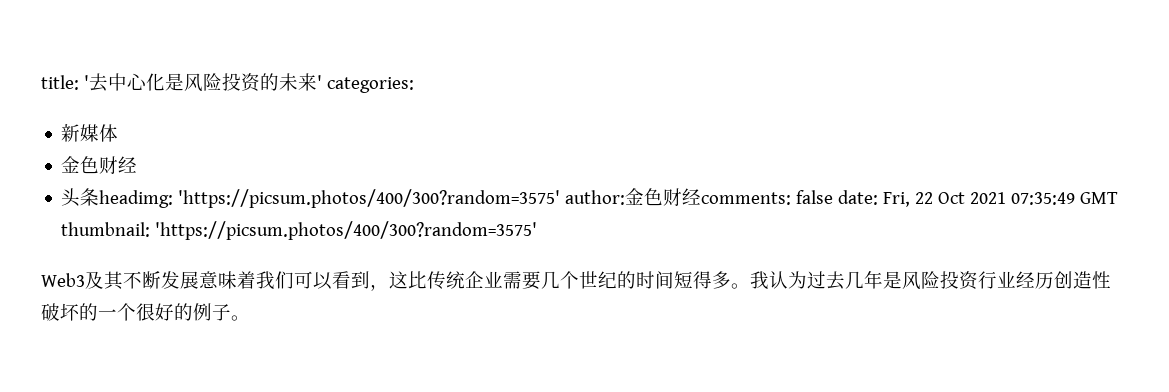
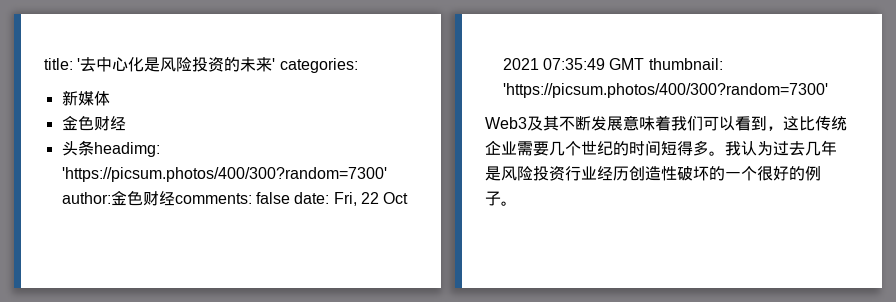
[178,189,561,208] 'https://picsum.photos/400/300?random=3575' -> [61,167,387,182] 'https://picsum.photos/400/300?random=7300'
[155,221,538,240] 'https://picsum.photos/400/300?random=3575' -> [502,83,828,98] 'https://picsum.photos/400/300?random=7300'

